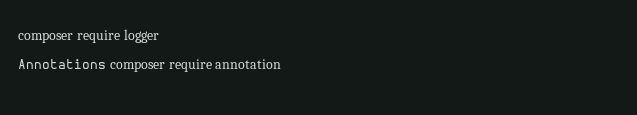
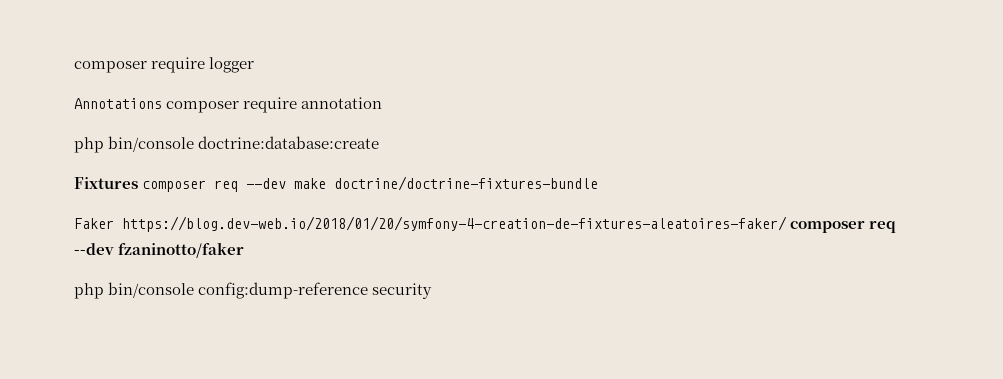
(282, 64) none -> [74,136,380,153] [74,176,599,192] [74,216,897,233] [74,242,245,258] [74,282,433,299] // php bin/console doctrine:database:create // Fixtures composer req --dev make doctrine/doctrine-fixtures-bundle // Faker https://blog.dev-web.io/2018/01/20/symfony-4-creation-de-fixtures-aleatoires-faker/ composer req --dev fzaninotto/faker // php bin/console config:dump-reference security

